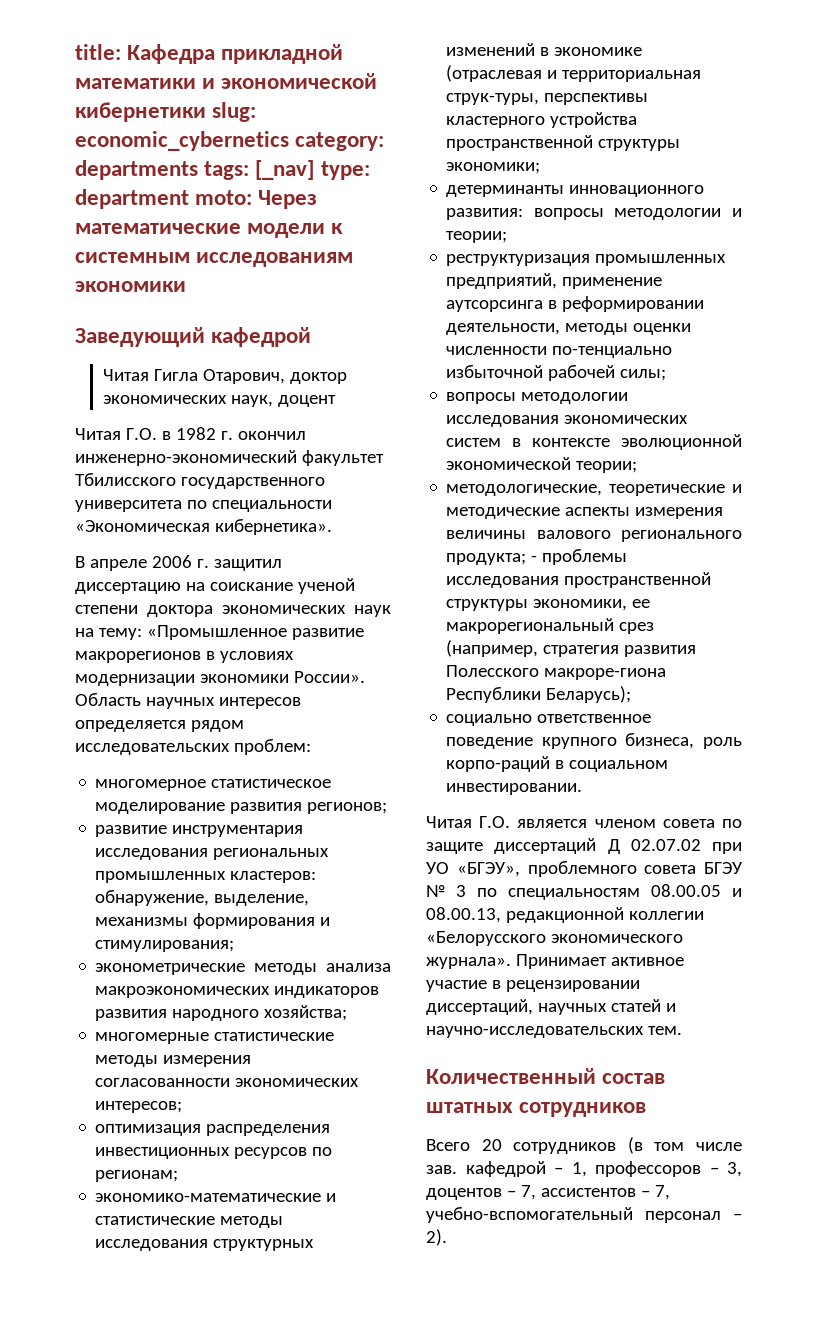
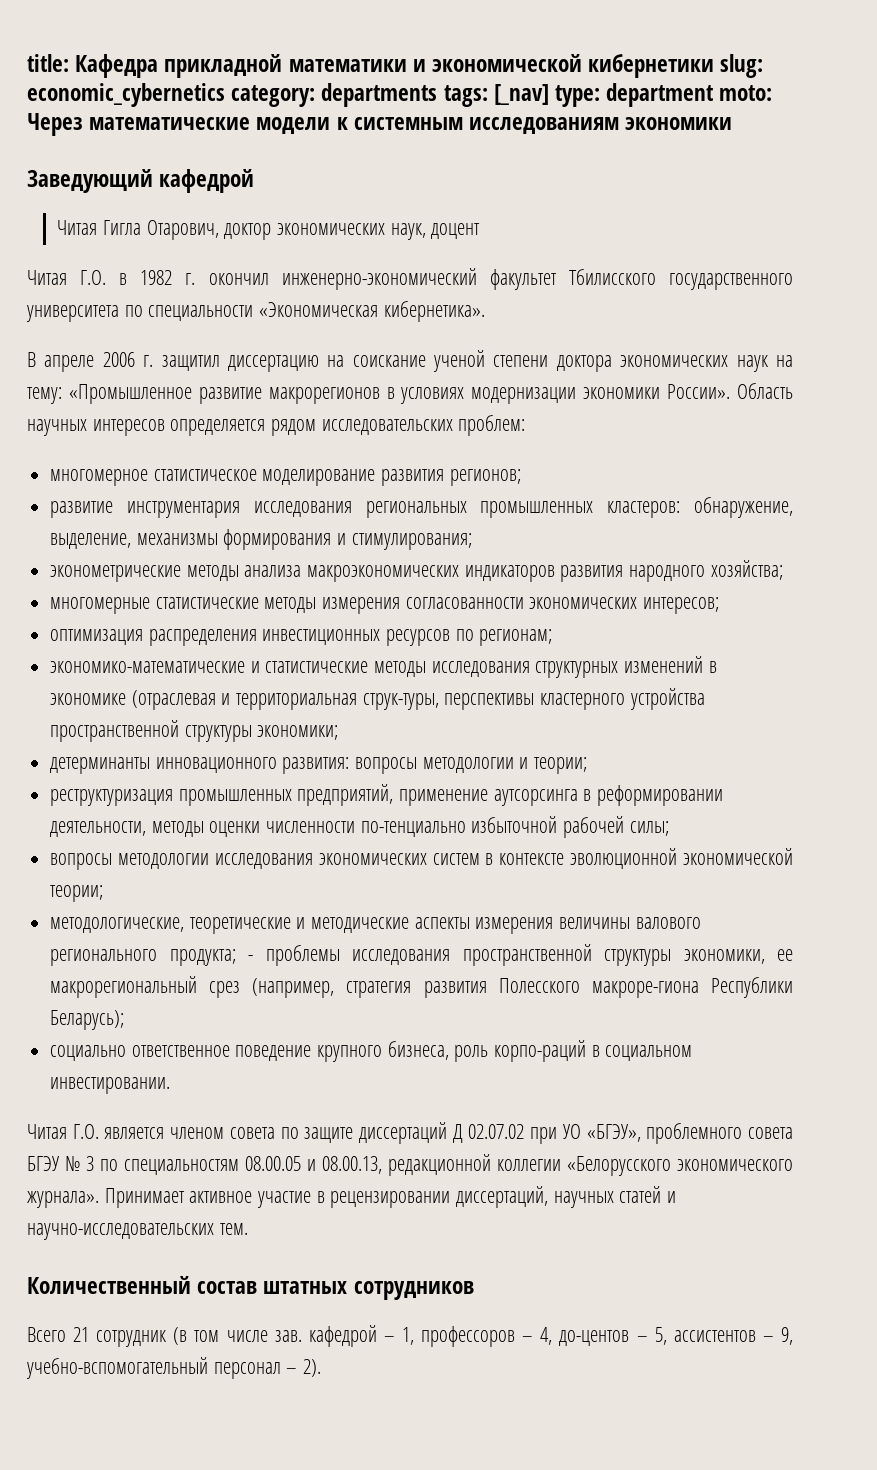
[481,1139,617,1154] 20 сотрудников -> [73,1327,167,1347] 21 сотрудник
[727,1162,742,1177] [426,1185,536,1200] 3, доцентов – 7, -> [540,1327,667,1346] 4, до-центов – 5,
[654,1185,670,1200] 7, -> [780,1327,793,1345] 9,

